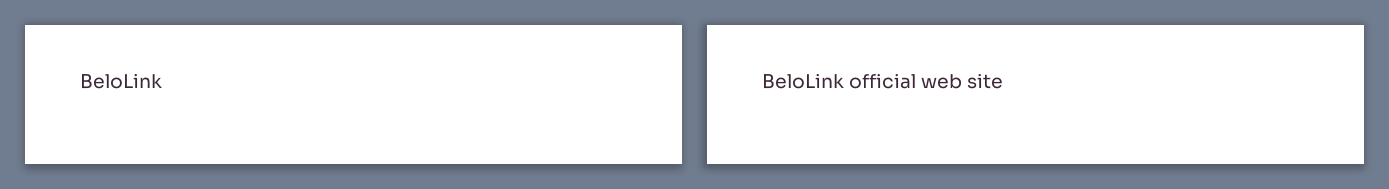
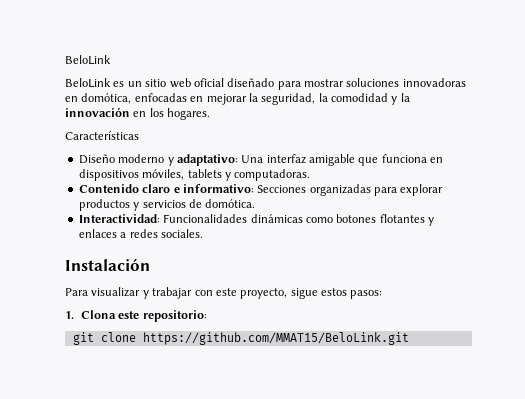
[849,73,1004,89] official web site -> [113,78,466,90] [65,93,410,105] [65,108,211,120] [65,131,139,140] [78,154,444,166] [78,169,311,181] [78,184,444,196] [78,199,256,211] [78,214,434,226] [78,229,203,238] [65,258,150,271] [65,287,383,299] [65,310,207,322] [72,332,409,345] es un sitio web oficial diseñado para mostrar soluciones innovadoras en domótica, enfocadas en mejorar la seguridad, la comodidad y la innovación en los hogares. // Características // Diseño moderno y adaptativo: Una interfaz amigable que funciona en dispositivos móviles, tablets y computadoras. // Contenido claro e informativo: Secciones organizadas para explorar productos y servicios de domótica. // Interactividad: Funcionalidades dinámicas como botones flotantes y enlaces a redes sociales. // Instalación // Para visualizar y trabajar con este proyecto, sigue estos pasos: // 1. Clona este repositorio: // git clone https://github.com/MMAT15/BeloLink.git

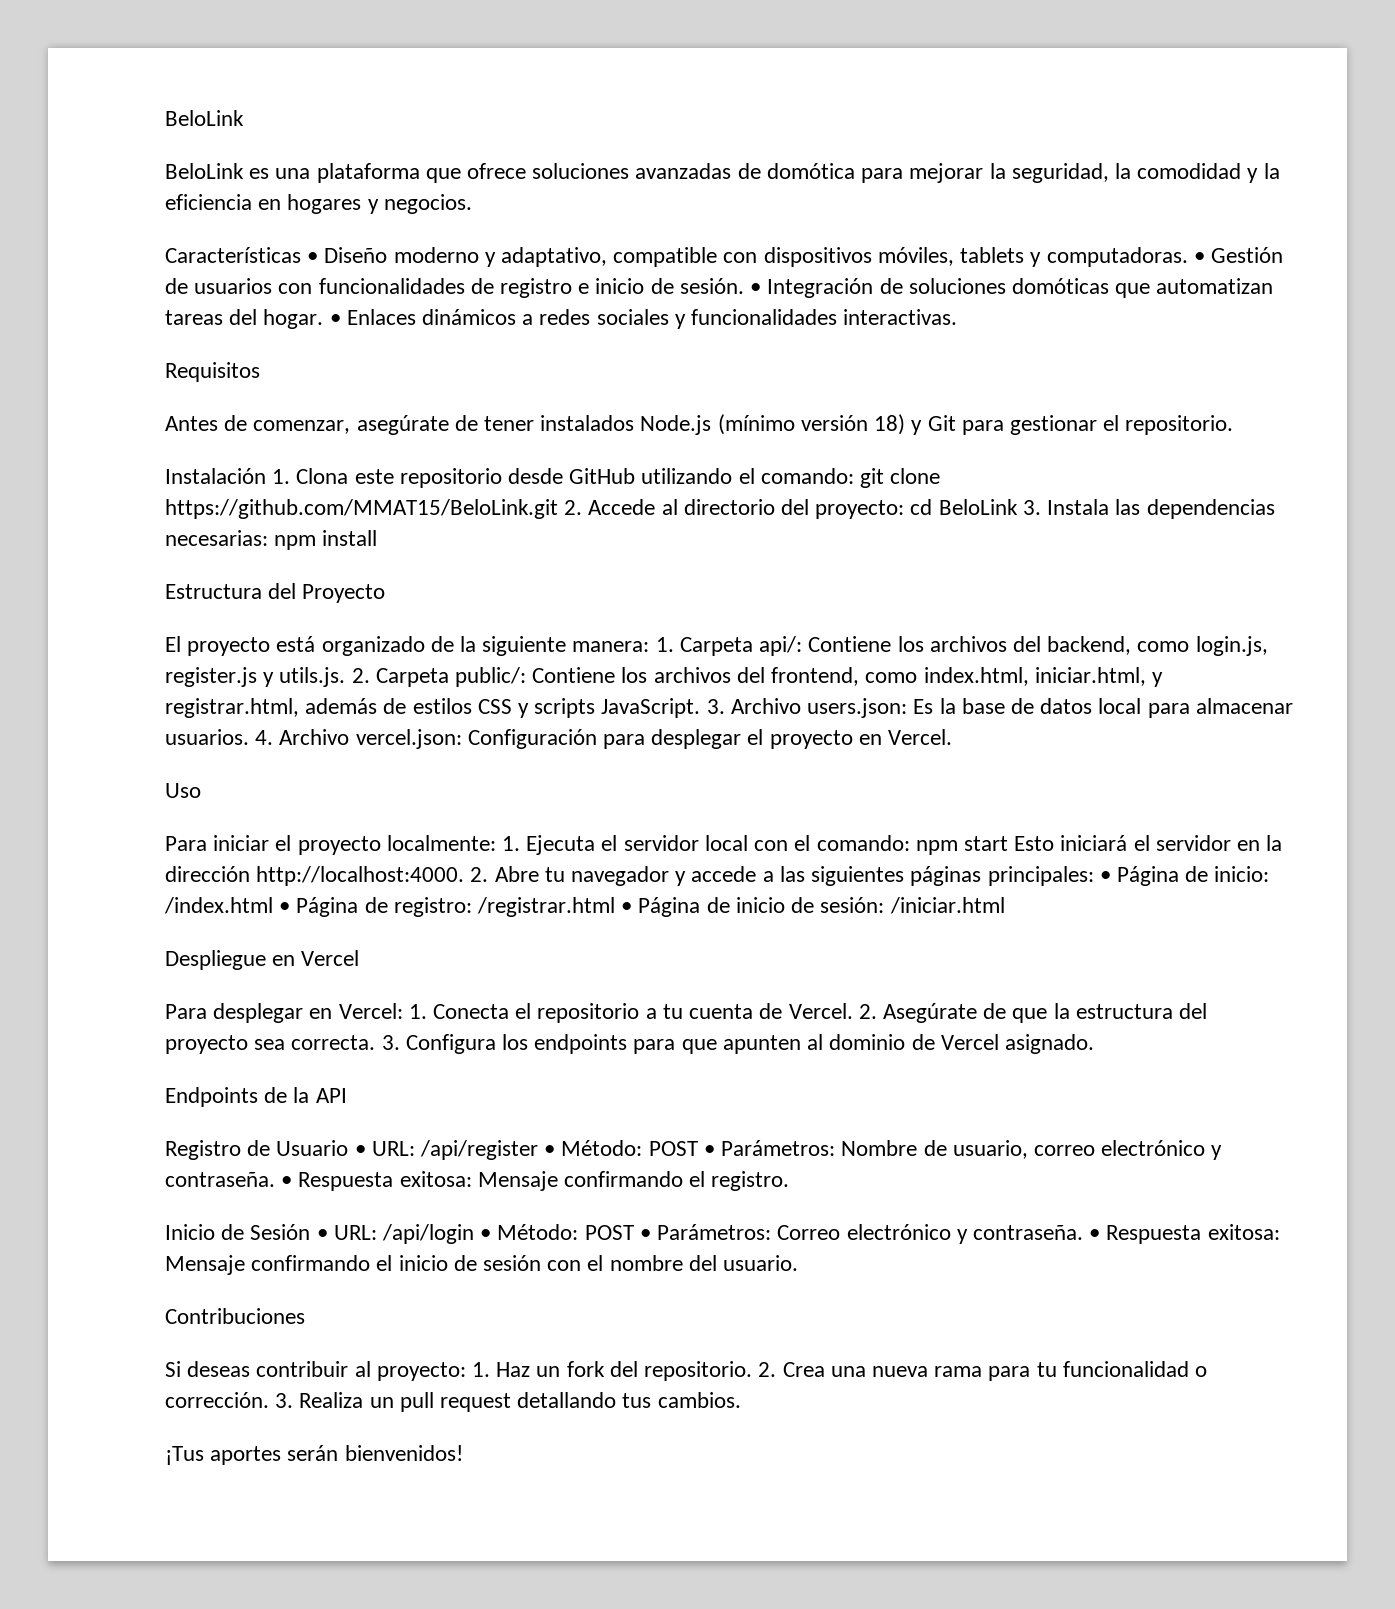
[127,78,466,90] [65,93,204,104] un sitio web oficial diseñado para mostrar soluciones innovadoras en domótica, enfocadas en -> [275,163,904,183] una plataforma que ofrece soluciones avanzadas de domótica para
[65,108,211,120] innovación en los hogares. -> [165,194,472,214] eficiencia en hogares y negocios.
(139, 135) // -> [307,252,319,263] •
[176,154,444,166] adaptativo: Una interfaz amigable que funciona en -> [501,247,758,267] adaptativo, compatible con
[78,184,444,196] [78,199,256,211] [78,214,434,226] [78,229,203,238] [65,258,150,271] [65,287,383,299] [65,310,207,322] [72,332,409,345] // Contenido claro e informativo: Secciones organizadas para explorar productos y servicios de domótica. // Interactividad: Funcionalidades dinámicas como botones flotantes y enlaces a redes sociales. // Instalación // Para visualizar y trabajar con este proyecto, sigue estos pasos: // 1. Clona este repositorio: // git clone https://github.com/MMAT15/BeloLink.git -> [1193,247,1283,263] [165,278,1274,298] [165,309,958,329] [165,362,260,382] [165,414,1234,435] [165,468,941,488] [165,499,1275,519] [165,530,378,550] [165,583,386,603] [165,636,1268,656] [165,667,1163,687] [165,698,1293,718] [165,729,953,749] [165,783,201,798] [165,835,1283,855] [165,866,1270,886] [164,897,1005,917] [165,950,360,970] [165,1003,1207,1023] [165,1034,1094,1054] [165,1087,347,1107] [165,1140,1223,1160] [165,1171,790,1191] [165,1224,1280,1244] [165,1255,799,1275] [165,1308,305,1324] [165,1361,1207,1381] [165,1392,741,1412] [165,1445,463,1465] • Gestión de usuarios con funcionalidades de registro e inicio de sesión. • Integración de soluciones domóticas que automatizan tareas del hogar. • Enlaces dinámicos a redes sociales y funcionalidades interactivas. // Requisitos // Antes de comenzar, asegúrate de tener instalados Node.js (mínimo versión 18) y Git para gestionar el repositorio. // Instalación 1. Clona este repositorio desde GitHub utilizando el comando: git clone https://github.com/MMAT15/BeloLink.git 2. Accede al directorio del proyecto: cd BeloLink 3. Instala las dependencias necesarias: npm install // Estructura del Proyecto // El proyecto está organizado de la siguiente manera: 1. Carpeta api/: Contiene los archivos del backend, como login.js, register.js y utils.js. 2. Carpeta public/: Contiene los archivos del frontend, como index.html, iniciar.html, y registrar.html, además de estilos CSS y scripts JavaScript. 3. Archivo users.json: Es la base de datos local para almacenar usuarios. 4. Archivo vercel.json: Configuración para desplegar el proyecto en Vercel. // Uso // Para iniciar el proyecto localmente: 1. Ejecuta el servidor local con el comando: npm start Esto iniciará el servidor en la dirección http://localhost:4000. 2. Abre tu navegador y accede a las siguientes páginas principales: • Página de inicio: /index.html • Página de registro: /registrar.html • Página de inicio de sesión: /iniciar.html // Despliegue en Vercel // Para desplegar en Vercel: 1. Conecta el repositorio a tu cuenta de Vercel. 2. Asegúrate de que la estructura del proyecto sea correcta. 3. Configura los endpoints para que apunten al dominio de Vercel asignado. // Endpoints de la API // Registro de Usuario • URL: /api/register • Método: POST • Parámetros: Nombre de usuario, correo electrónico y contraseña. • Respuesta exitosa: Mensaje confirmando el registro. // Inicio de Sesión • URL: /api/login • Método: POST • Parámetros: Correo electrónico y contraseña. • Respuesta exitosa: Mensaje confirmando el inicio de sesión con el nombre del usuario. // Contribuciones // Si deseas contribuir al proyecto: 1. Haz un fork del repositorio. 2. Crea una nueva rama para tu funcionalidad o corrección. 3. Realiza un pull request detallando tus cambios. // ¡Tus aportes serán bienvenidos!

